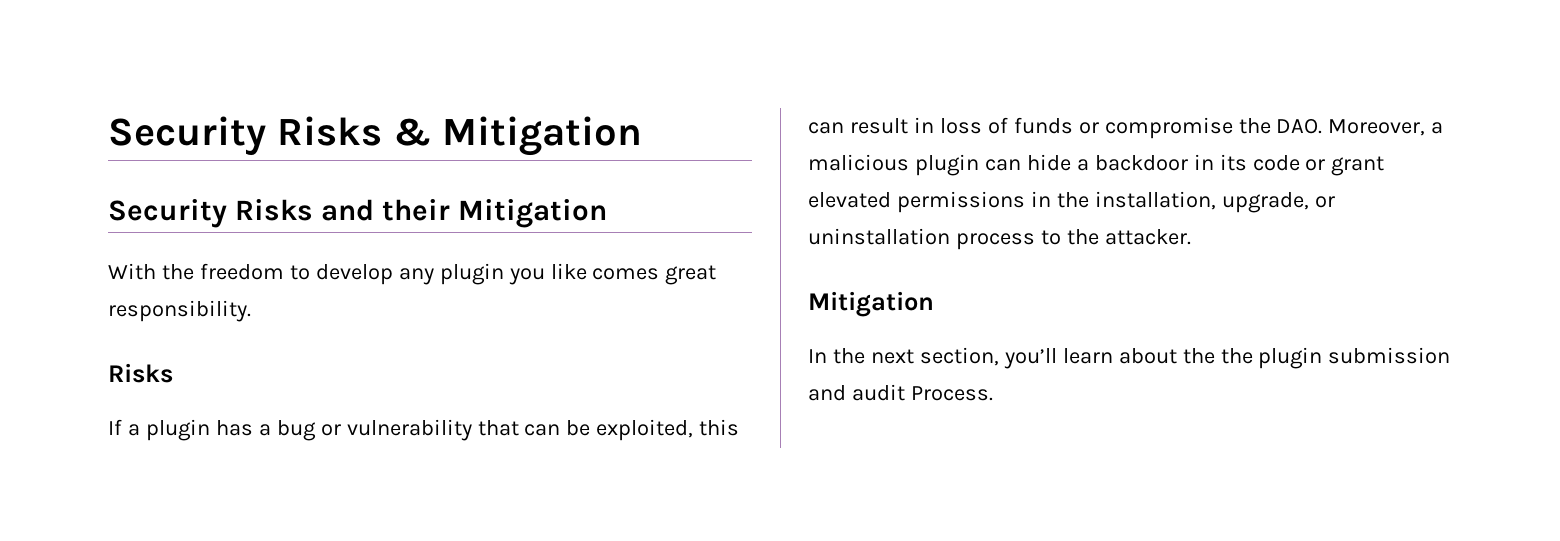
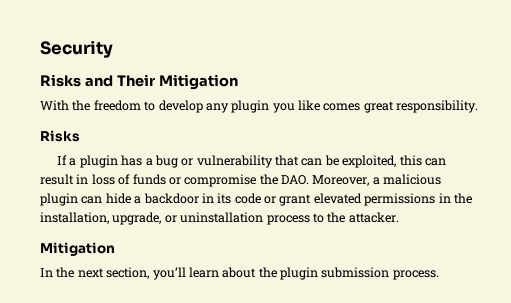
[108,116,643,156] [108,199,227,228] Security Risks & Mitigation // Security -> [40,40,113,58] Security //
[381,199,450,221] their -> [116,74,155,87] Their
[1220,348,1253,364] the -> (277, 272) none
[808,384,993,401] and audit Process. -> [392,270,439,280] process.

